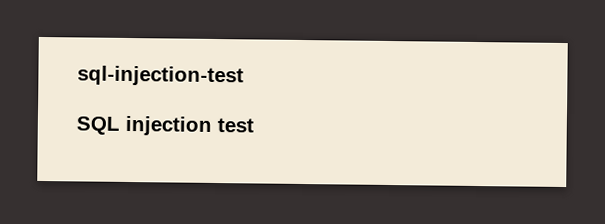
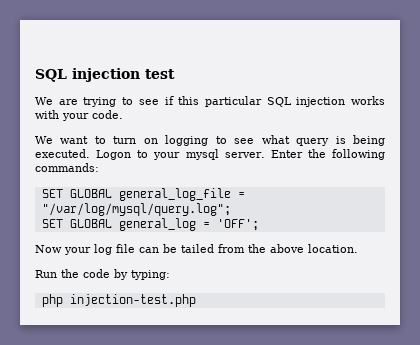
[77,65,244,87] sql-injection-test // -> (35, 75) none
(254, 125) none -> [35,96,385,107] [35,110,123,121] [35,135,385,146] [35,149,385,160] [35,163,99,172] [41,188,245,201] [41,203,231,216] [41,218,259,231] [35,244,358,255] [35,269,170,280] [41,294,196,307] // We are trying to see if this particular SQL injection works with your code. // We want to turn on logging to see what query is being executed. Logon to your mysql server. Enter the following commands: // SET GLOBAL general_log_file = "/var/log/mysql/query.log"; // SET GLOBAL general_log = 'OFF'; // Now your log file can be tailed from the above location. // Run the code by typing: // php injection-test.php

